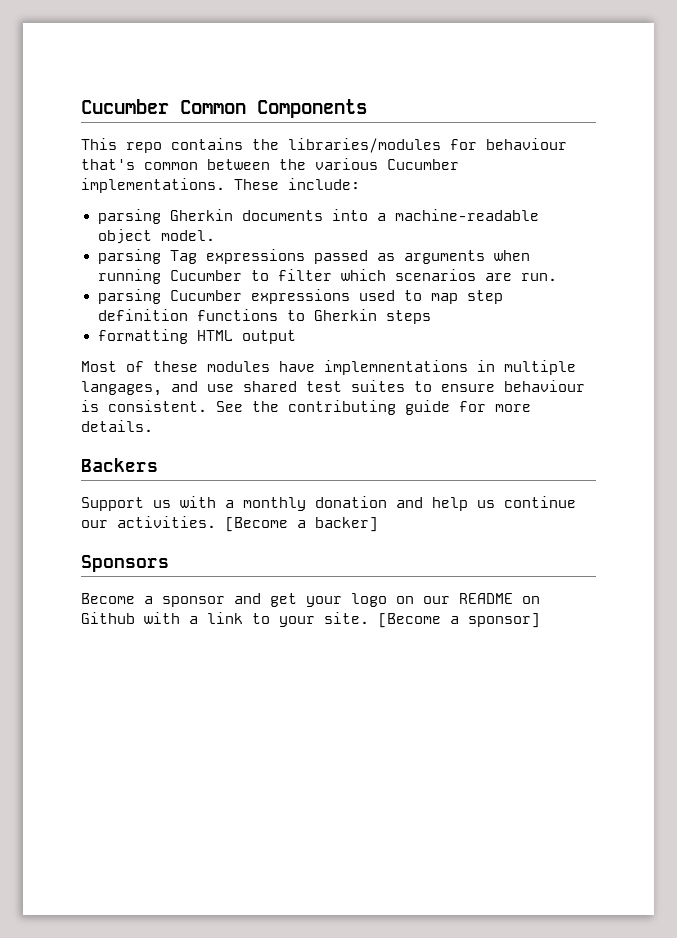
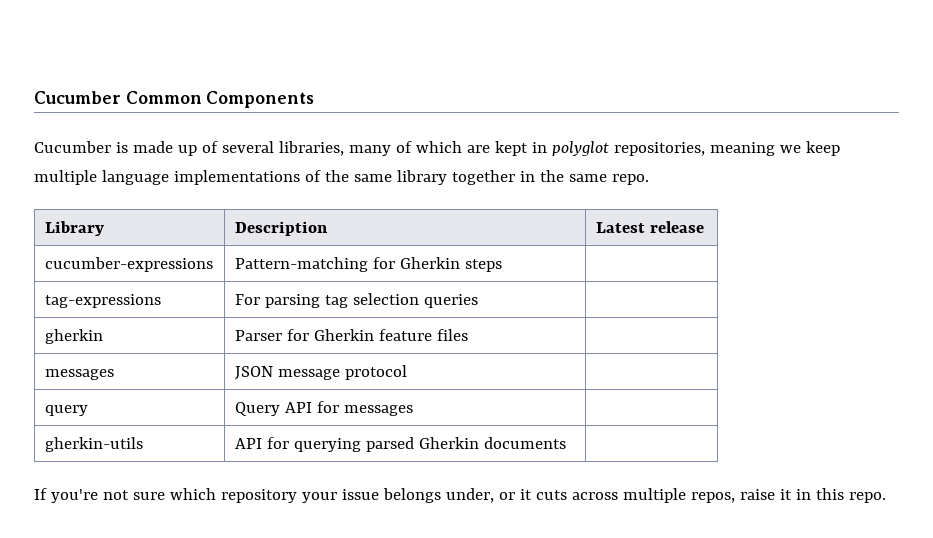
[81,138,567,153] [81,158,459,170] [81,178,360,193] [97,209,539,224] [97,229,215,244] [97,249,530,264] [97,269,557,284] [97,289,503,304] [97,309,431,324] [97,329,296,344] [81,360,576,375] [81,380,585,396] [81,400,531,415] [81,420,153,432] [81,458,158,472] [81,496,576,511] [81,516,378,532] [81,555,169,572] [81,593,540,607] [81,612,540,628] This repo contains the libraries/modules for behaviour that's common between the various Cucumber implementations. These include: // parsing Gherkin documents into a machine-readable object model. // parsing Tag expressions passed as arguments when running Cucumber to filter which scenarios are run. // parsing Cucumber expressions used to map step definition functions to Gherkin steps // formatting HTML output // Most of these modules have implemnentations in multiple langages, and use shared test suites to ensure behaviour is consistent. See the contributing guide for more details. // Backers // Support us with a monthly donation and help us continue our activities. [Become a backer] // Sponsors // Become a sponsor and get your logo on our README on Github with a link to your site. [Become a sponsor] -> [34,141,840,156] [34,170,649,185] [44,221,104,236] [234,221,328,236] [595,221,704,233] [44,257,213,272] [234,257,502,272] [44,294,161,308] [234,293,478,308] [44,329,103,344] [234,329,468,341] [44,369,114,380] [234,365,407,380] [44,405,88,416] [234,401,413,416] [44,437,143,452] [234,437,566,452] [34,488,886,503] Cucumber is made up of several libraries, many of which are kept in polyglot repositories, meaning we keep multiple language implementations of the same library together in the same repo. // Library | Description | Latest release // cucumber-expressions | Pattern-matching for Gherkin steps | // tag-expressions | For parsing tag selection queries | // gherkin | Parser for Gherkin feature files | // messages | JSON message protocol | // query | Query API for messages | // gherkin-utils | API for querying parsed Gherkin documents | // If you're not sure which repository your issue belongs under, or it cuts across multiple repos, raise it in this repo.

